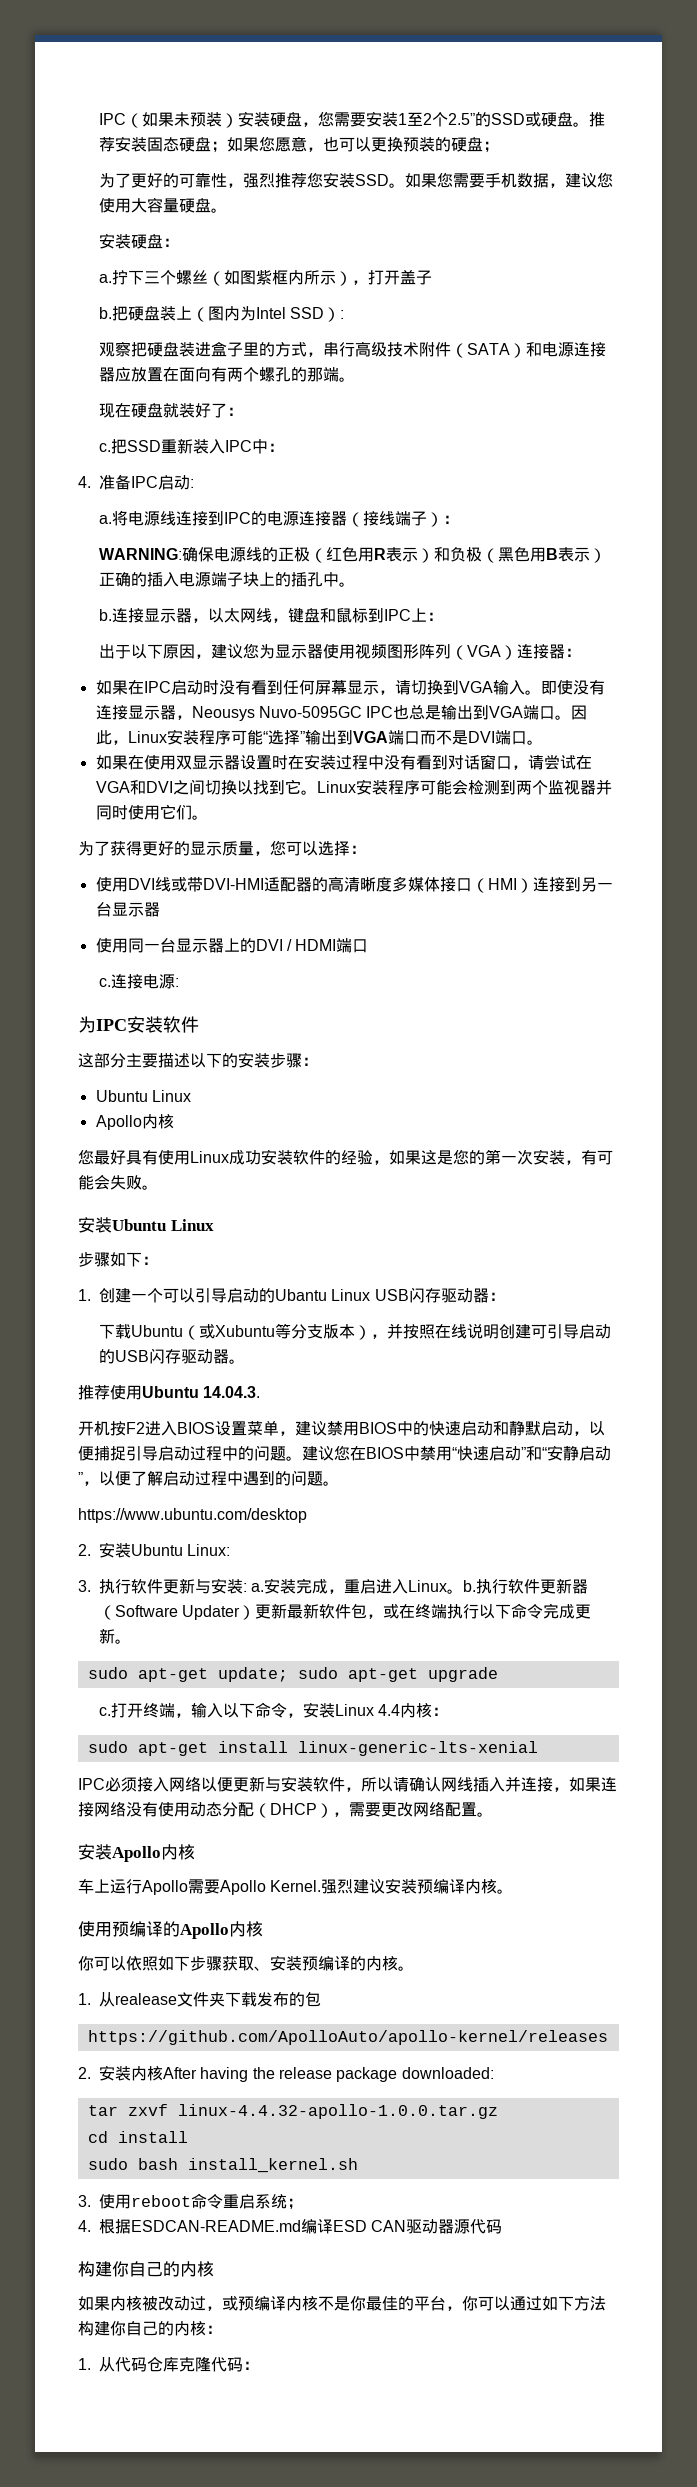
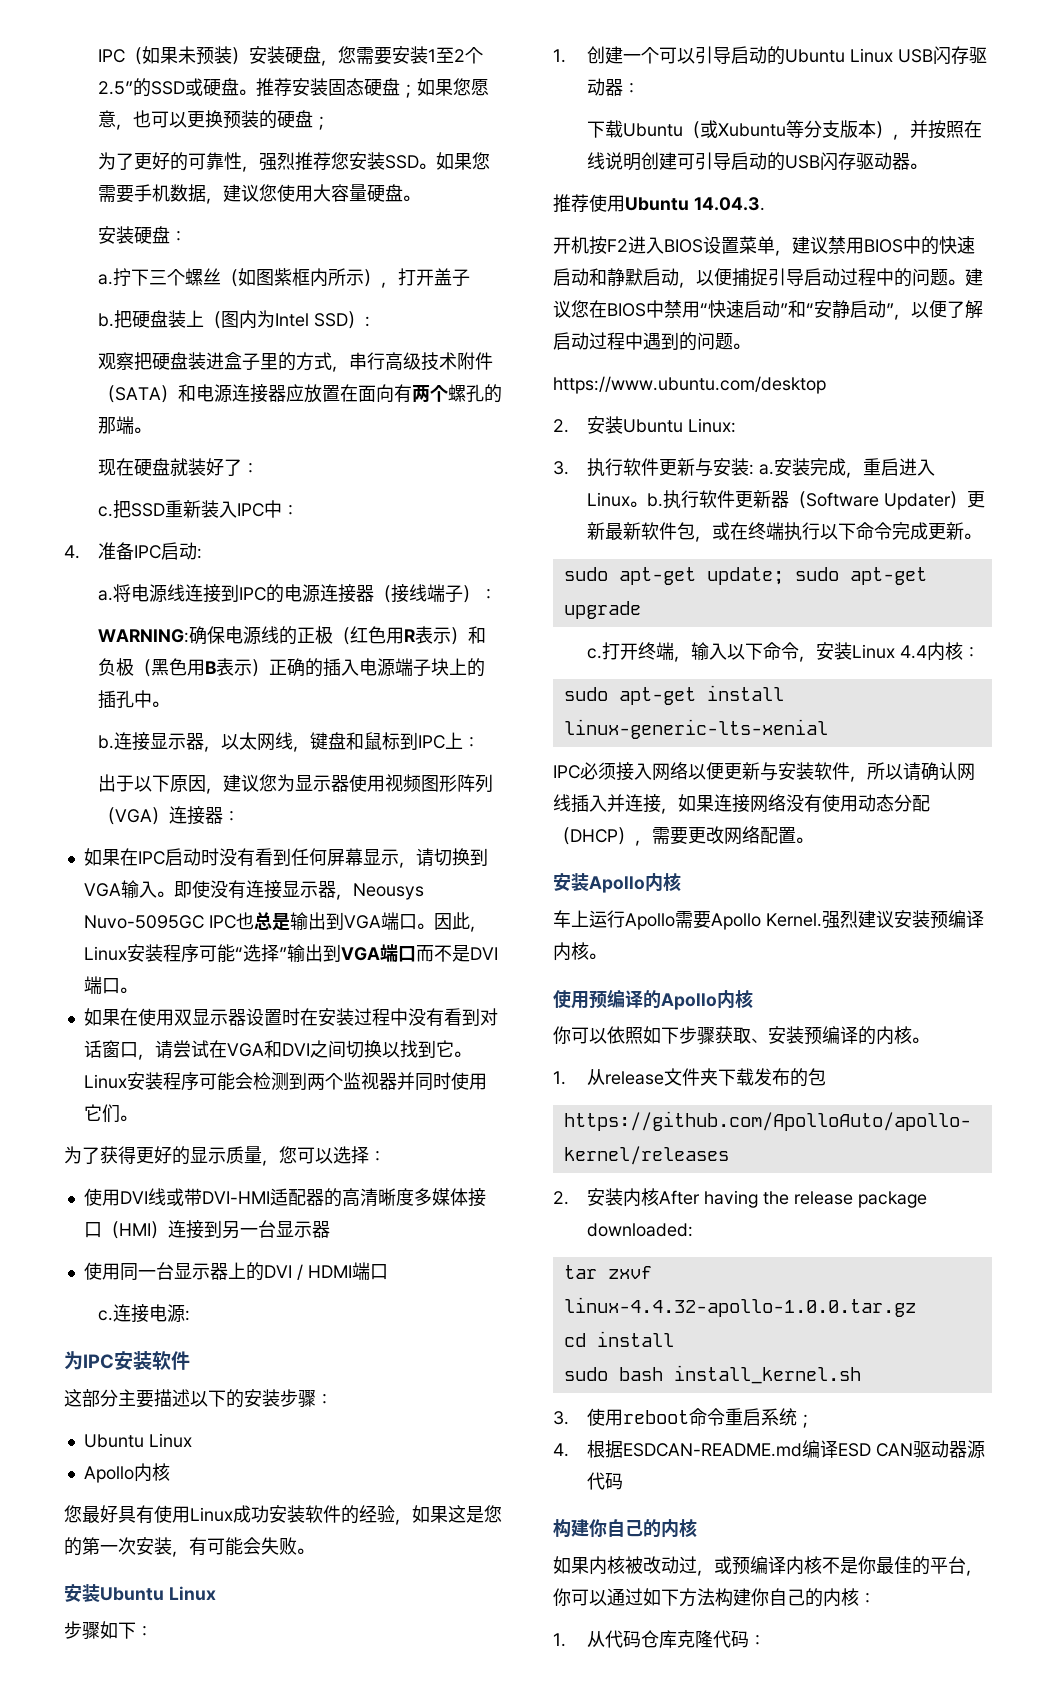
[275,1289,328,1301] Ubantu -> [785,49,846,63] Ubuntu
[115,1993,178,2005] realease -> [605,1071,665,1085] release

